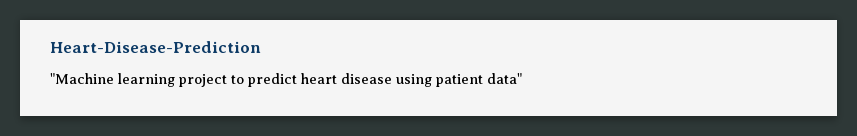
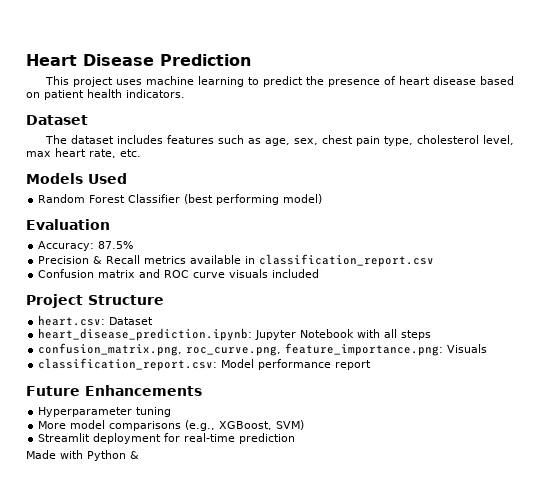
[50,41,261,53] [50,73,522,87] Heart-Disease-Prediction // "Machine learning project to predict heart disease using patient data" -> [26,54,251,66] [44,76,514,87] [26,89,185,100] [26,115,88,125] [44,135,514,146] [26,148,141,158] [26,173,127,184] [38,194,323,205] [26,219,110,230] [38,241,134,251] [38,254,435,267] [38,269,320,278] [26,294,164,308] [38,315,154,326] [38,328,432,341] [38,343,488,356] [38,358,372,371] [26,385,202,396] [38,407,172,417] [38,420,305,431] [38,433,296,444] [26,450,139,461] Heart Disease Prediction // This project uses machine learning to predict the presence of heart disease based on patient health indicators. // Dataset // The dataset includes features such as age, sex, chest pain type, cholesterol level, max heart rate, etc. // Models Used // Random Forest Classifier (best performing model) // Evaluation // Accuracy: 87.5% // Precision & Recall metrics available in classification_report.csv // Confusion matrix and ROC curve visuals included // Project Structure // heart.csv: Dataset // heart_disease_prediction.ipynb: Jupyter Notebook with all steps // confusion_matrix.png, roc_curve.png, feature_importance.png: Visuals // classification_report.csv: Model performance report // Future Enhancements // Hyperparameter tuning // More model comparisons (e.g., XGBoost, SVM) // Streamlit deployment for real-time prediction // Made with Python &

